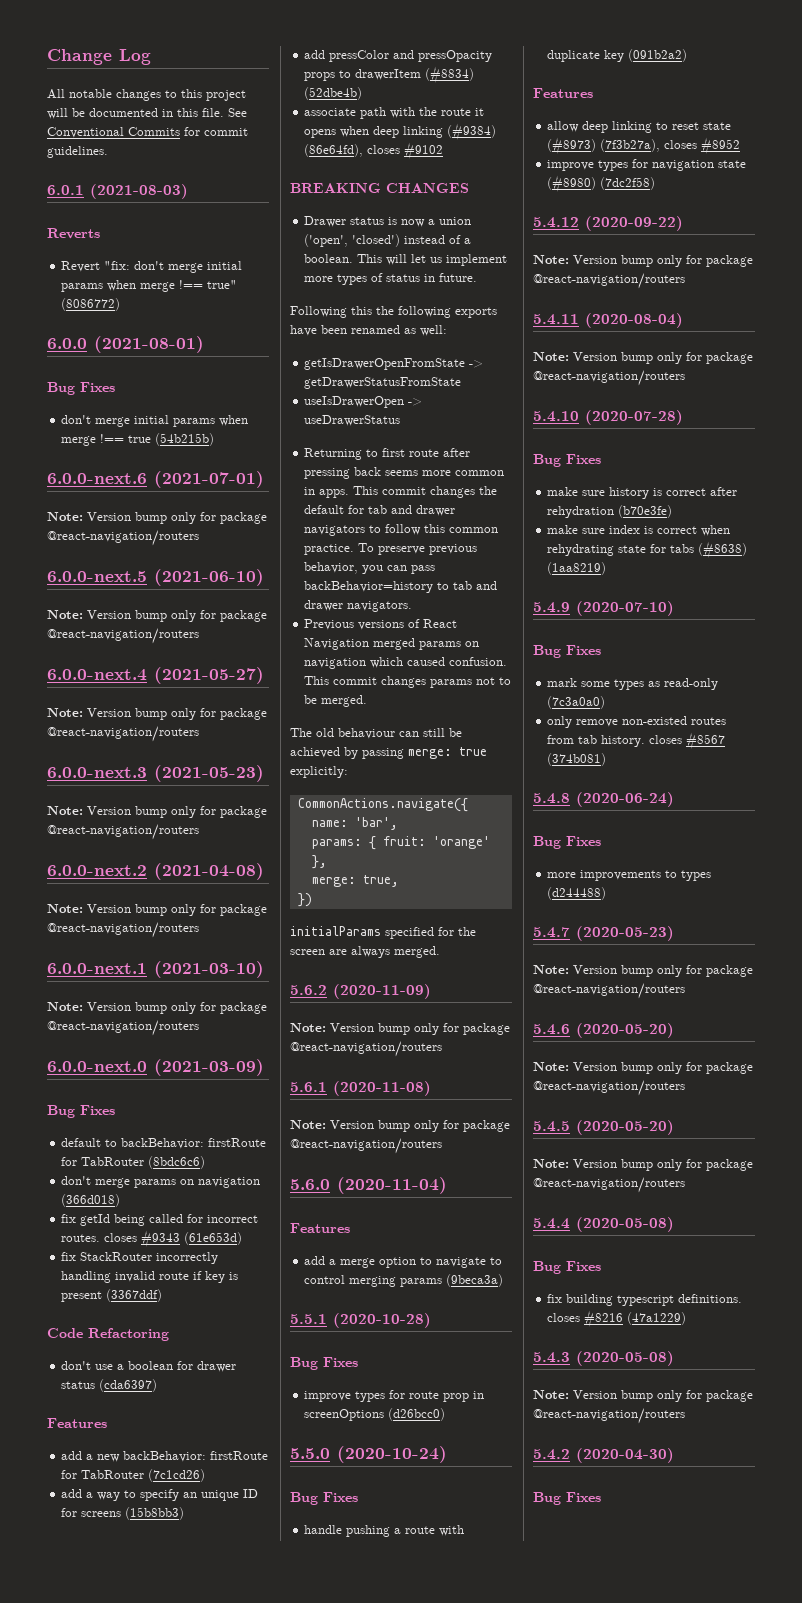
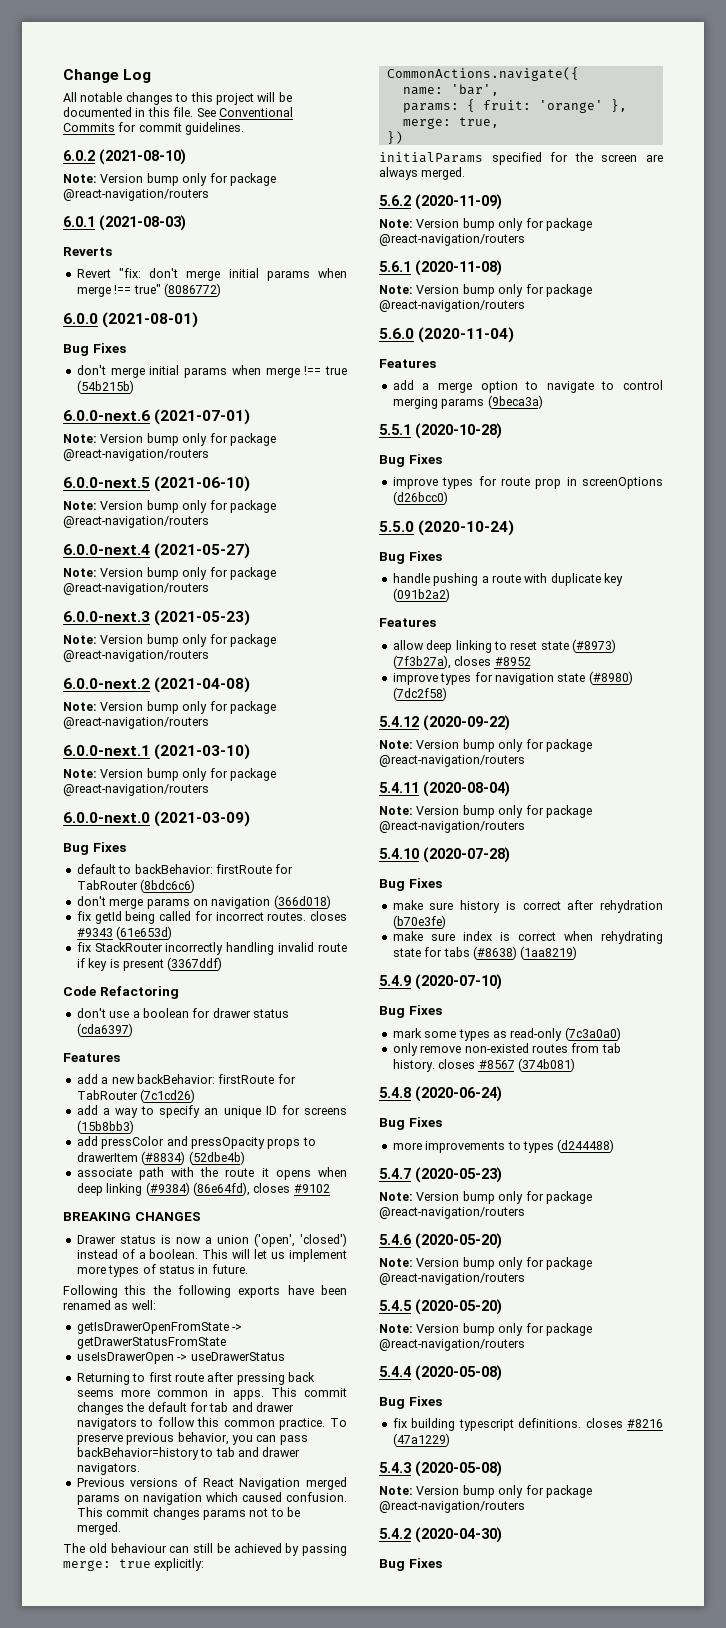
(108, 152) none -> [63,149,186,165] [63,173,276,186] [63,189,209,201] // 6.0.2 (2021-08-10) // Note: Version bump only for package @react-navigation/routers

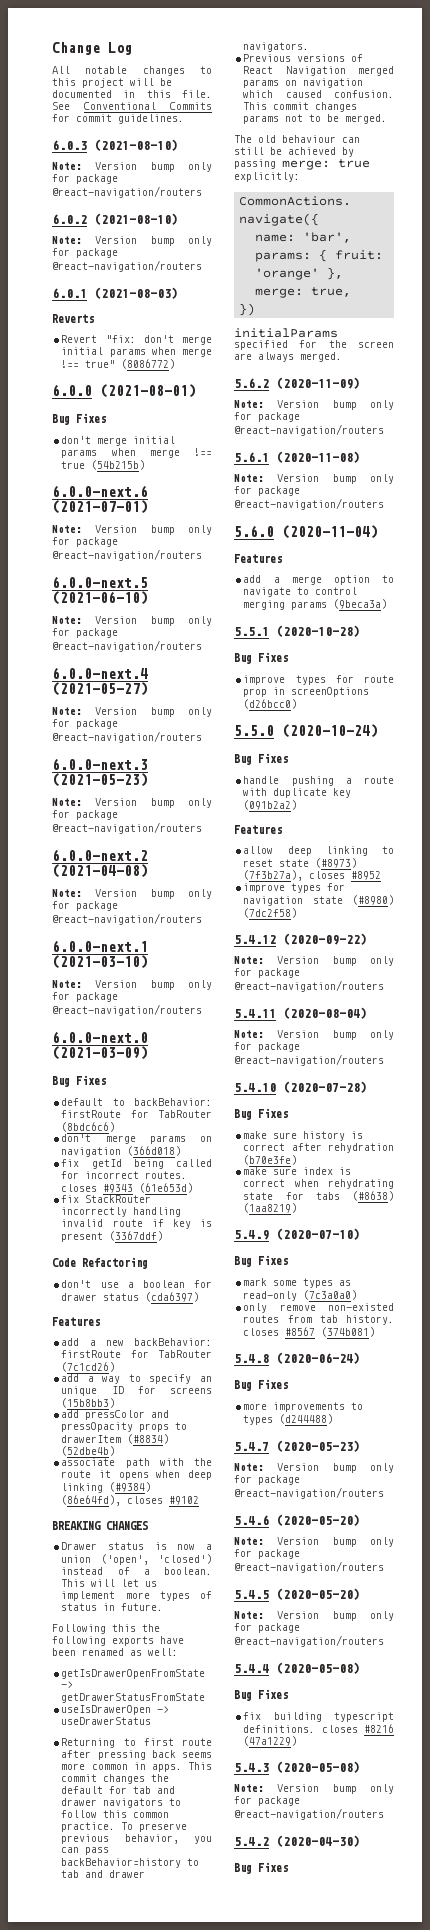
(245, 128) none -> [52,139,178,151] [52,162,212,172] [52,174,118,184] [52,186,202,198] // 6.0.3 (2021-08-10) // Note: Version bump only for package @react-navigation/routers

